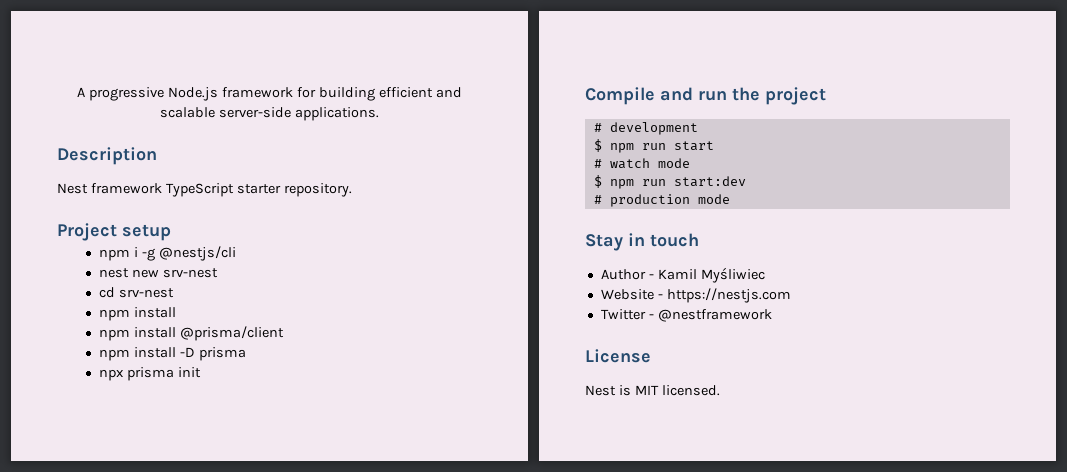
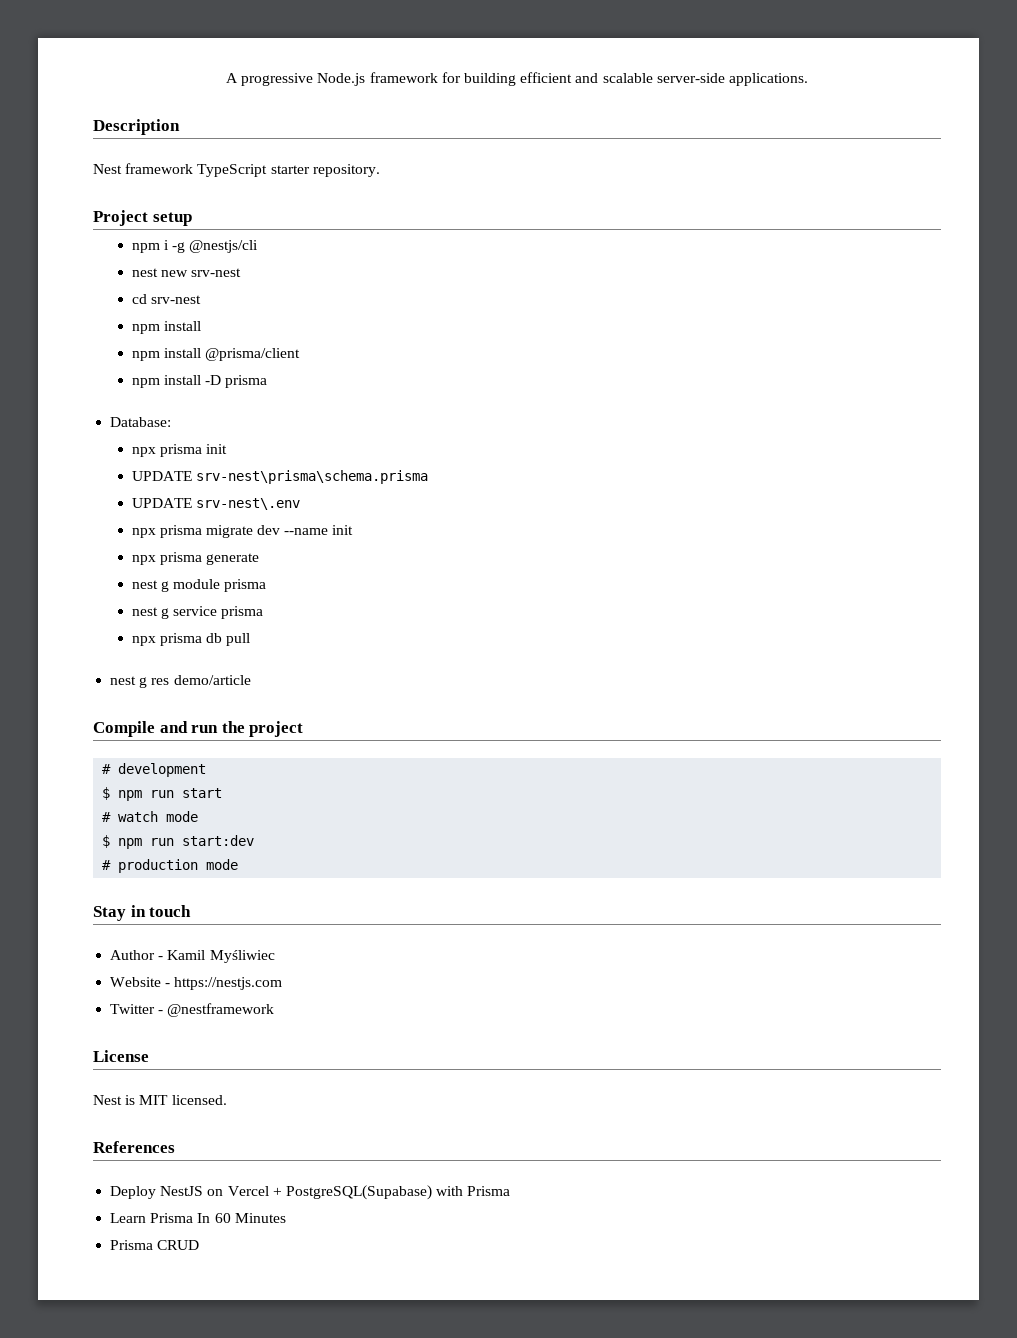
(247, 354) none -> [110,417,172,427] // Database:
(202, 372) none -> [131,470,428,484] [131,498,300,510] [131,525,354,538] [131,552,259,565] [131,579,267,592] [131,606,264,619] [131,633,251,646] [110,675,251,688] // UPDATE srv-nest\prisma\schema.prisma // UPDATE srv-nest\.env // npx prisma migrate dev --name init // npx prisma generate // nest g module prisma // nest g service prisma // npx prisma db pull // nest g res demo/article
(720, 390) none -> [93,1141,175,1153] [110,1185,511,1200] [110,1213,286,1223] [110,1240,200,1250] // References // Deploy NestJS on Vercel + PostgreSQL(Supabase) with Prisma // Learn Prisma In 60 Minutes // Prisma CRUD

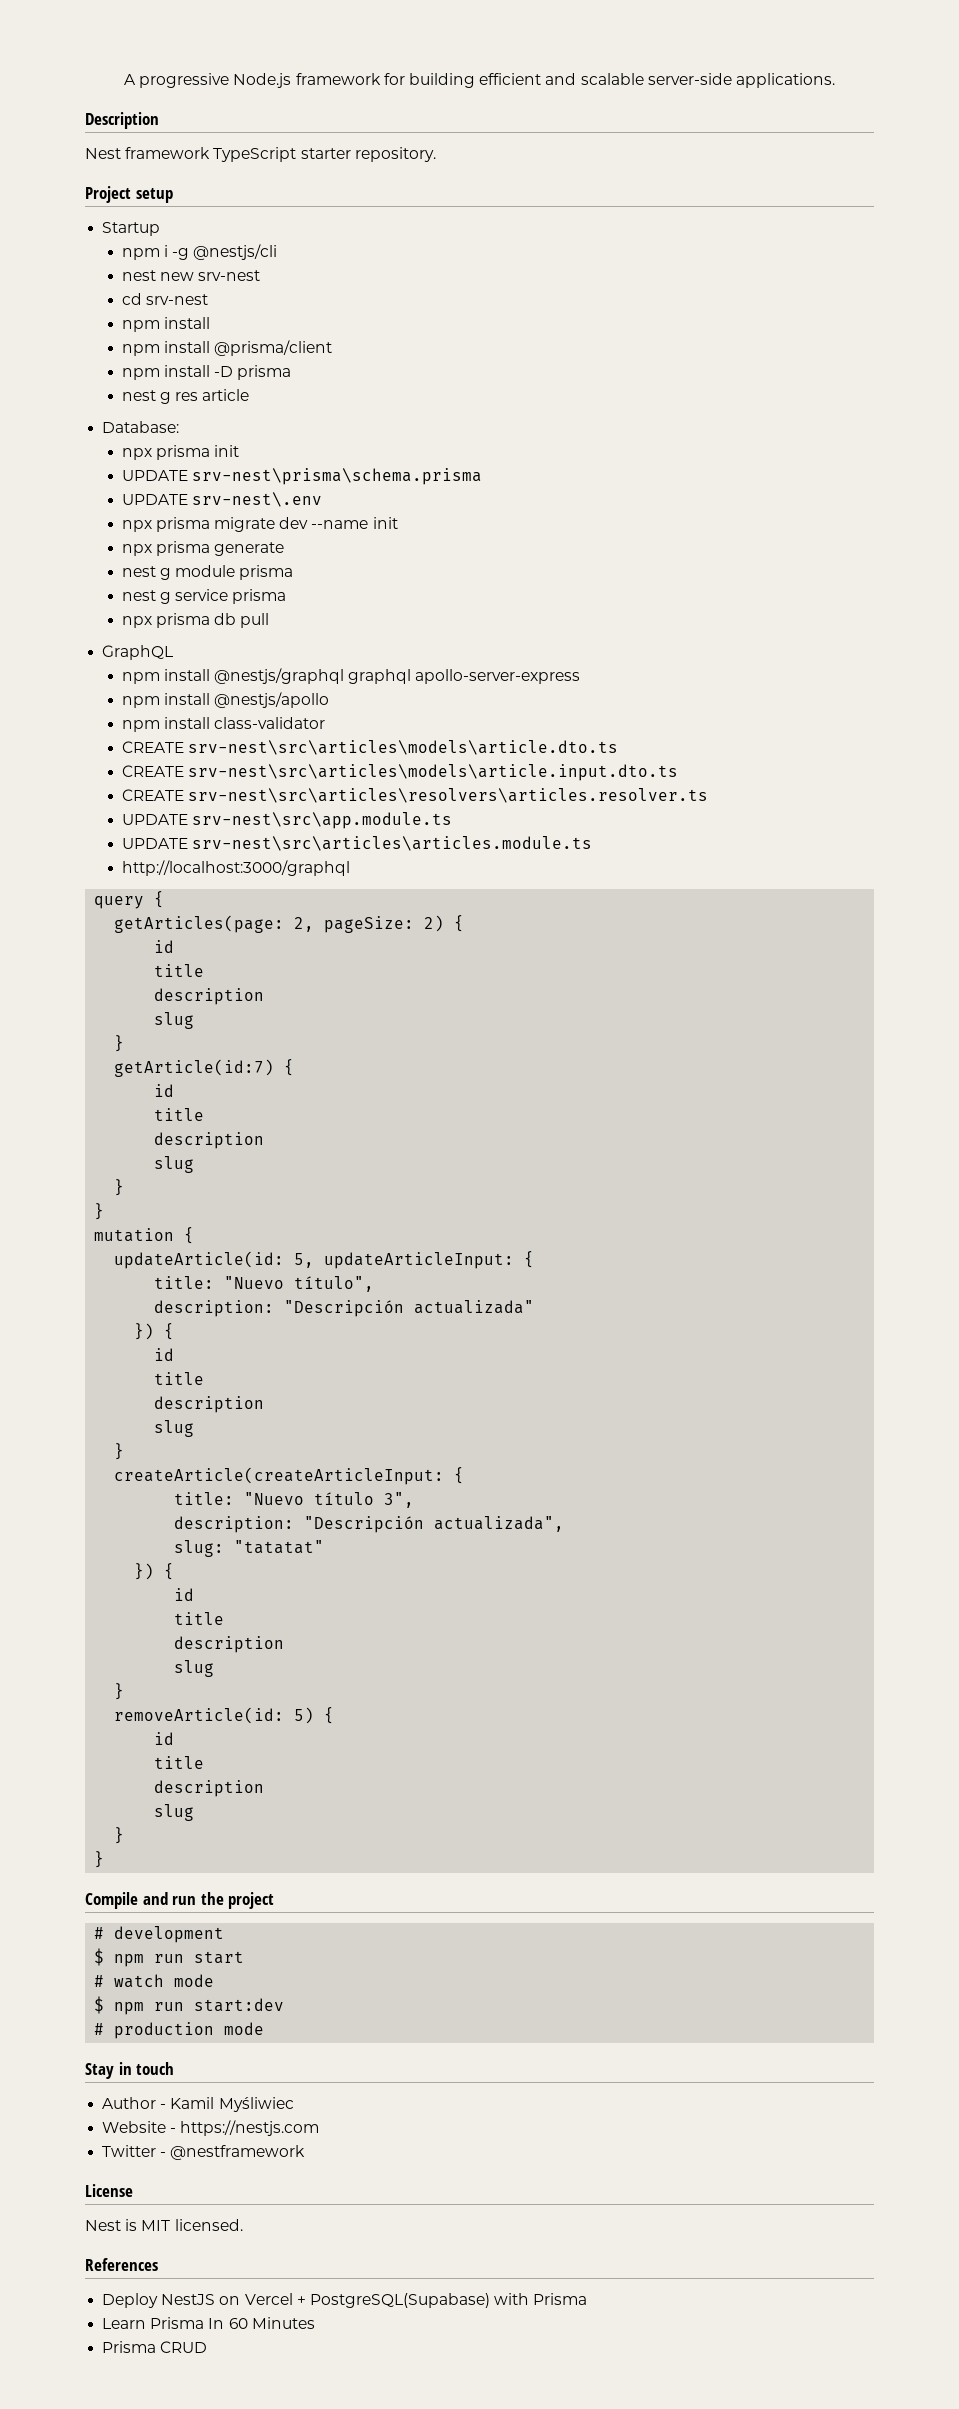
(192, 219) none -> [102,222,161,236] // Startup
(268, 381) none -> [121,389,250,404] // nest g res article
[110,675,251,688] nest g res demo/article -> [102,645,174,660] [121,668,581,684] [121,692,329,708] [121,717,325,732] [121,740,618,755] [121,764,678,781] [121,788,708,803] [121,812,452,829] [121,836,592,851] [121,860,350,876] [94,891,165,909] [114,915,465,933] [154,940,175,953] [154,964,205,977] [154,988,265,1005] [154,1012,195,1029] [114,1035,125,1052] [114,1059,295,1077] [154,1084,175,1097] [154,1108,205,1121] [154,1132,265,1149] [154,1156,195,1173] [114,1179,125,1196] [94,1203,105,1220] [94,1227,195,1244] [114,1251,535,1269] [154,1276,375,1292] [154,1300,535,1317] [134,1323,175,1340] [154,1348,175,1361] [154,1372,205,1385] [154,1396,265,1413] [154,1420,195,1437] [114,1443,125,1460] [114,1467,465,1485] [174,1492,415,1508] [174,1516,565,1533] [174,1540,325,1557] [134,1563,175,1580] [174,1588,195,1601] [174,1612,225,1625] [174,1636,285,1653] [174,1660,215,1677] [114,1683,125,1700] [114,1707,335,1724] [154,1732,175,1745] [154,1756,205,1769] [154,1780,265,1797] [154,1804,195,1821] [114,1827,125,1844] [94,1851,105,1868] GraphQL // npm install @nestjs/graphql graphql apollo-server-express // npm install @nestjs/apollo // npm install class-validator // CREATE srv-nest\src\articles\models\article.dto.ts // CREATE srv-nest\src\articles\models\article.input.dto.ts // CREATE srv-nest\src\articles\resolvers\articles.resolver.ts // UPDATE srv-nest\src\app.module.ts // UPDATE srv-nest\src\articles\articles.module.ts // http://localhost:3000/graphql // query { // getArticles(page: 2, pageSize: 2) { // id // title // description // slug // } // getArticle(id:7) { // id // title // description // slug // } // } // mutation { // updateArticle(id: 5, updateArticleInput: { // title: "Nuevo título", // description: "Descripción actualizada" // }) { // id // title // description // slug // } // createArticle(createArticleInput: { // title: "Nuevo título 3", // description: "Descripción actualizada", // slug: "tatatat" // }) { // id // title // description // slug // } // removeArticle(id: 5) { // id // title // description // slug // } // }

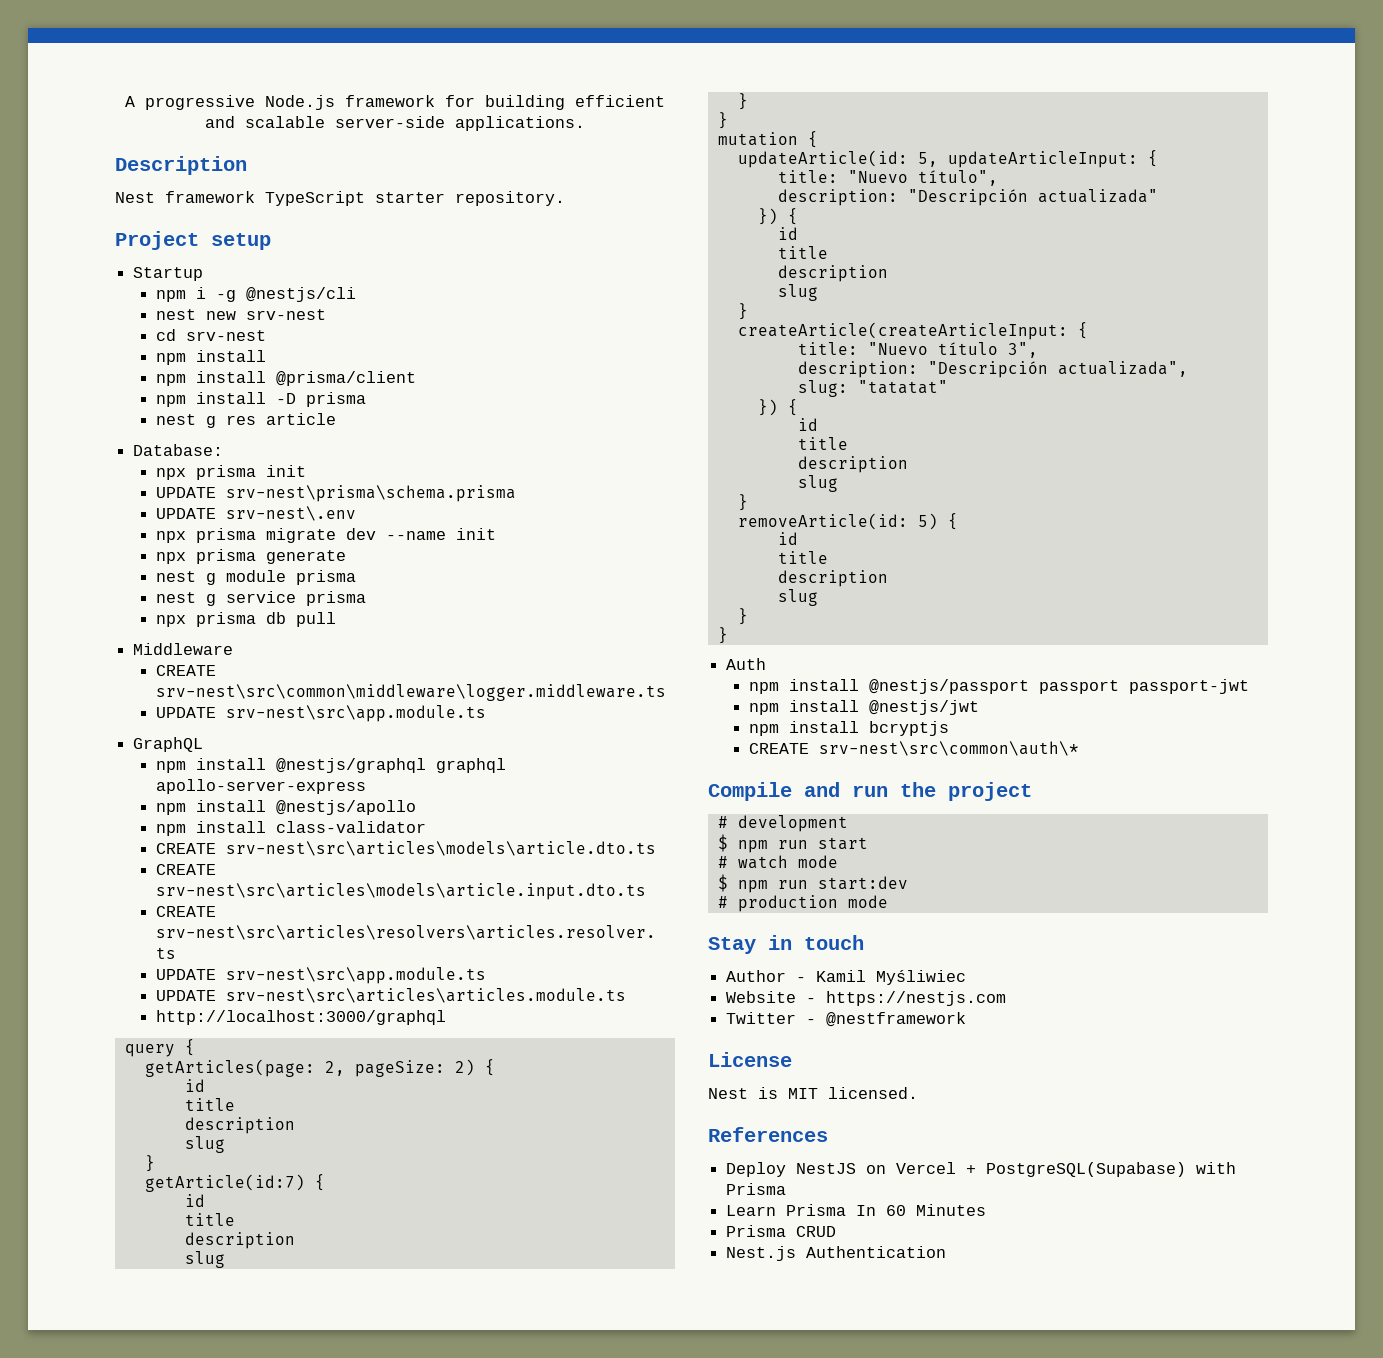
(270, 620) none -> [133,643,234,655] [155,665,216,676] [155,684,666,701] [155,705,486,722] // Middleware // CREATE srv-nest\src\common\middleware\logger.middleware.ts // UPDATE srv-nest\src\app.module.ts
(105, 1859) none -> [726,658,767,670] [748,679,1249,694] [748,700,979,715] [748,721,949,736] [748,741,1079,756] // Auth // npm install @nestjs/passport passport passport-jwt // npm install @nestjs/jwt // npm install bcryptjs // CREATE srv-nest\src\common\auth\*
(208, 2347) none -> [726,1246,947,1261] // Nest.js Authentication

